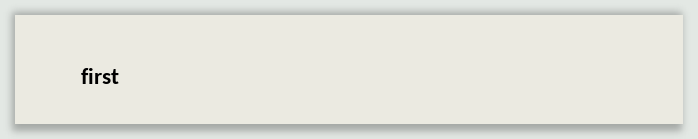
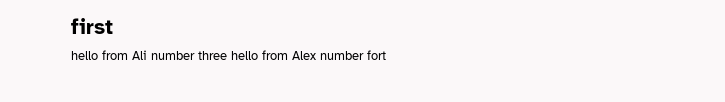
(119, 76) none -> [71,50,386,60] // hello from Ali number three hello from Alex number fort

